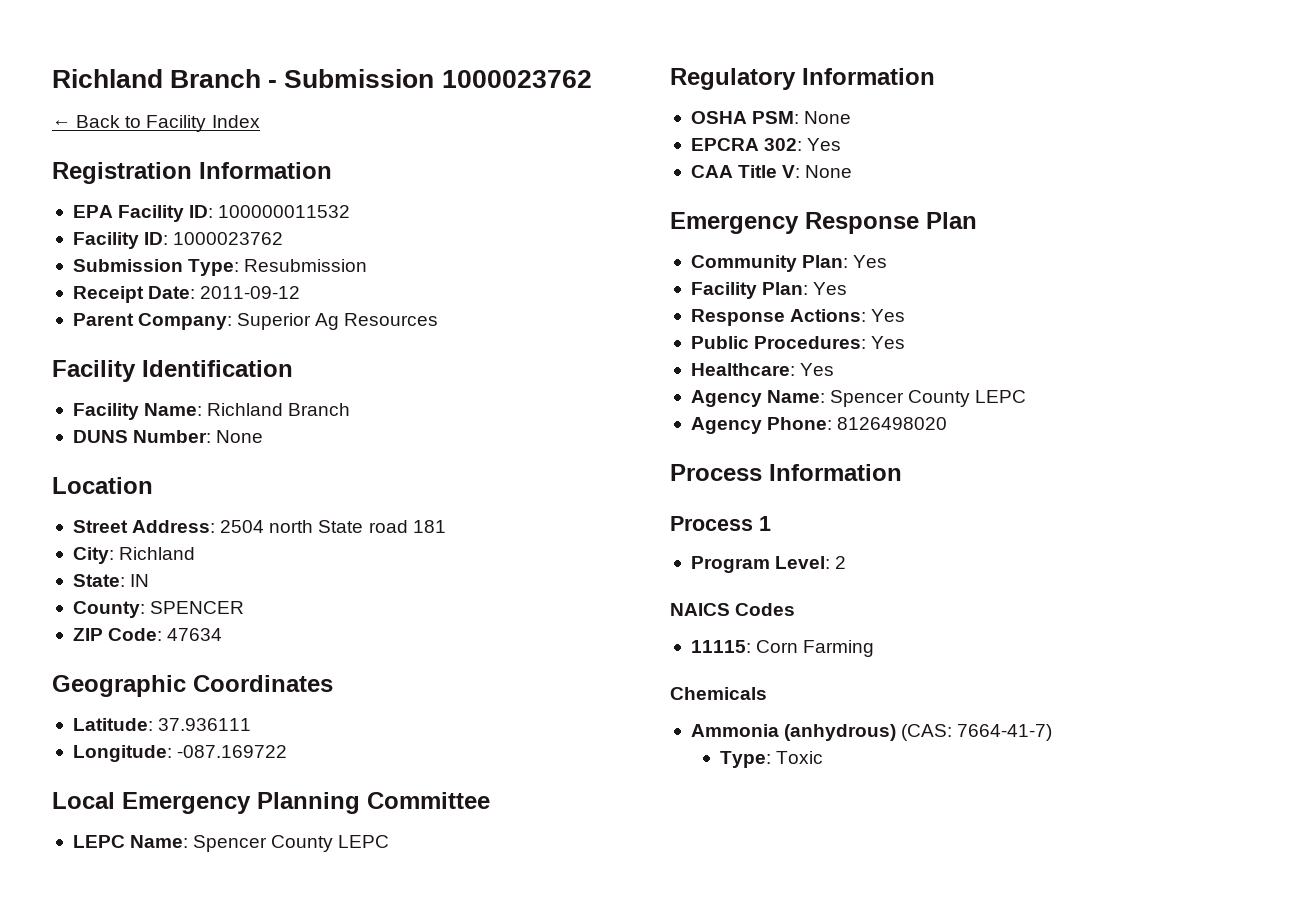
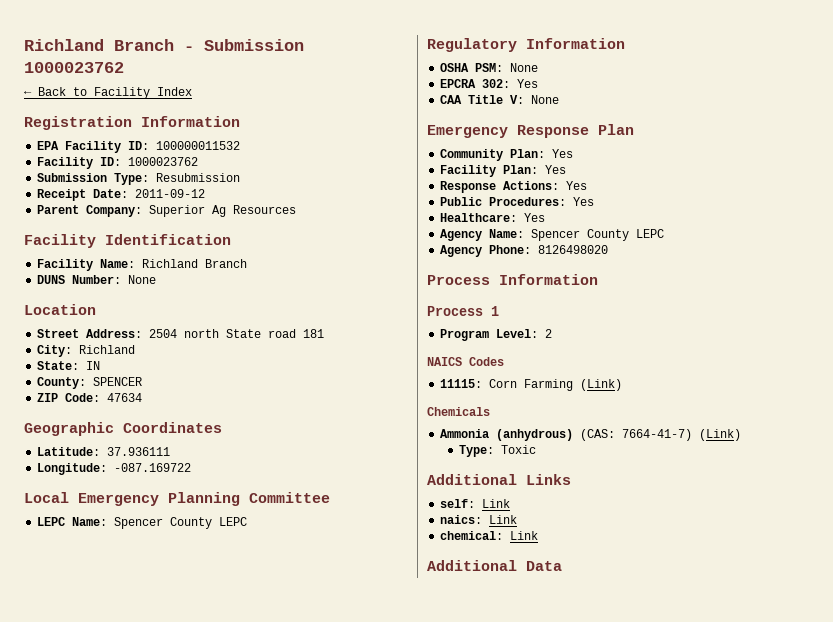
(875, 648) none -> [580,379,623,391] (Link)
(1053, 732) none -> [699,429,742,441] (Link)
(824, 757) none -> [427,474,571,485] [440,499,511,508] [440,515,518,524] [440,531,539,540] [427,560,562,571] // Additional Links // self: Link // naics: Link // chemical: Link // Additional Data

